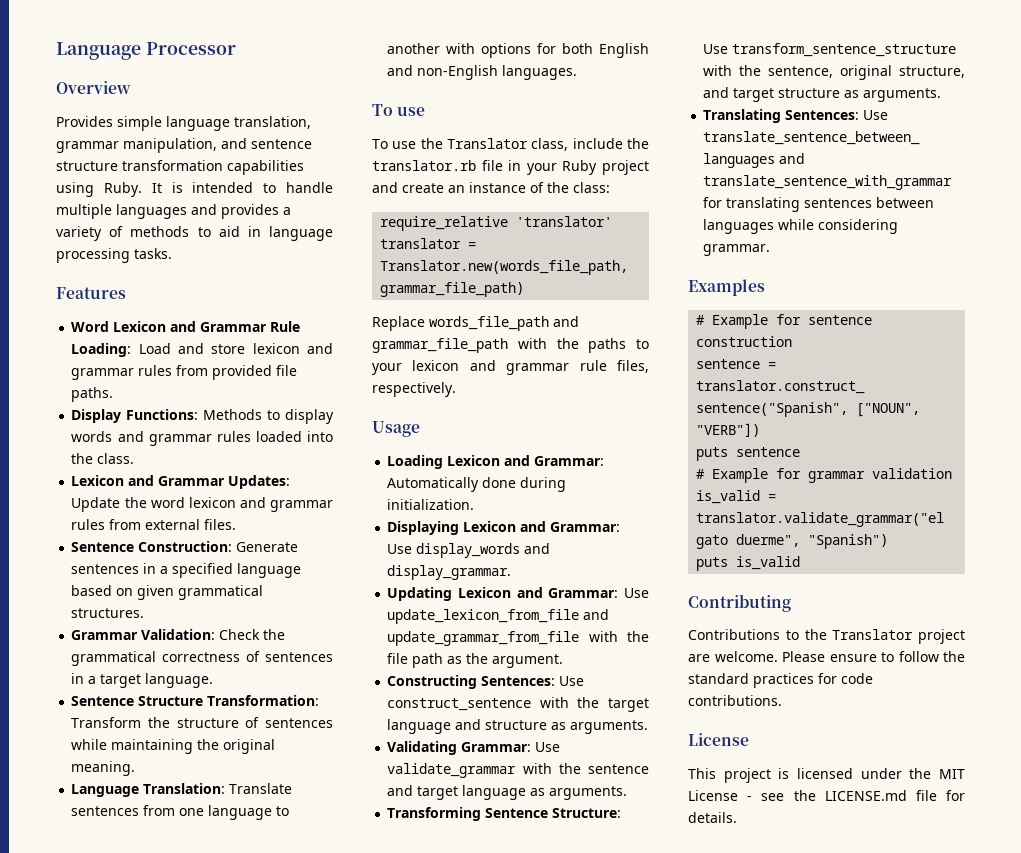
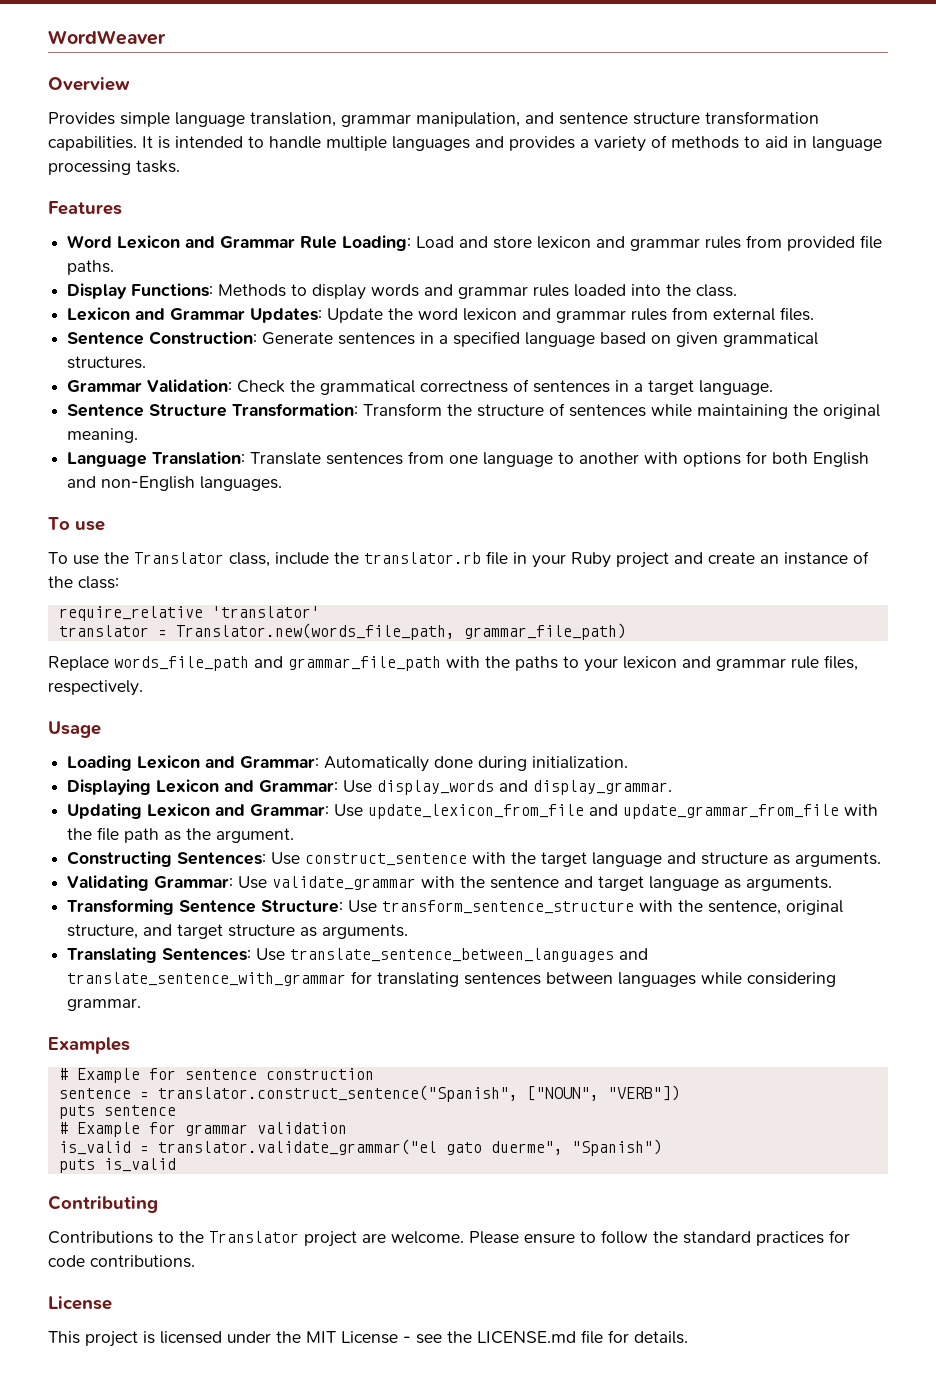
[56,42,236,60] Language Processor -> [48,30,166,45] WordWeaver
[227,160,304,175] [56,182,142,197] capabilities using Ruby. -> [48,136,137,151] capabilities.

